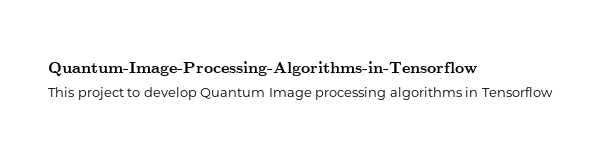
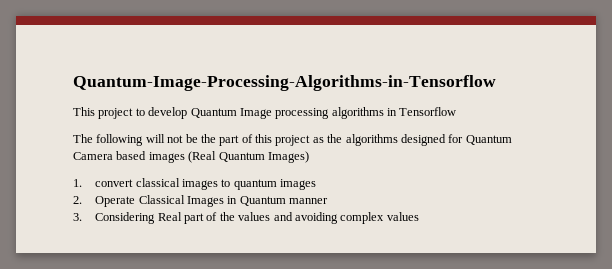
(553, 92) none -> [73,134,512,146] [73,151,309,163] [73,178,317,190] [73,195,329,207] [73,212,419,224] // The following will not be the part of this project as the algorithms designed for Quantum Camera based images (Real Quantum Images) // 1. convert classical images to quantum images // 2. Operate Classical Images in Quantum manner // 3. Considering Real part of the values and avoiding complex values

